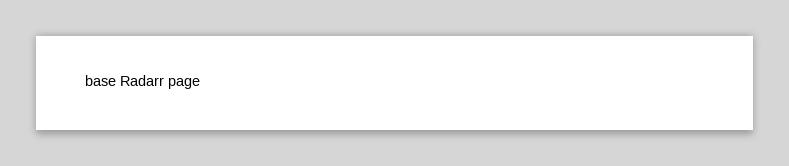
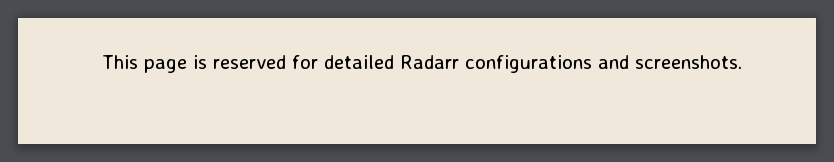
[85,75,200,89] base Radarr page -> [102,55,742,73] This page is reserved for detailed Radarr configurations and screenshots.

